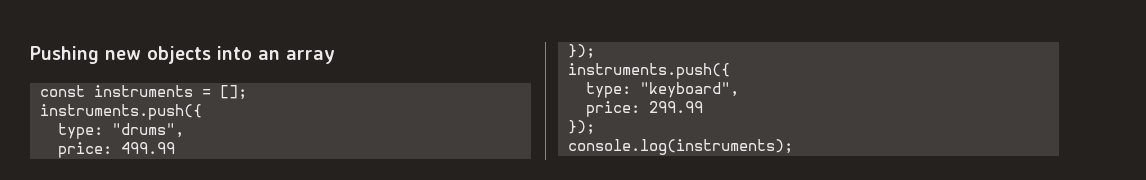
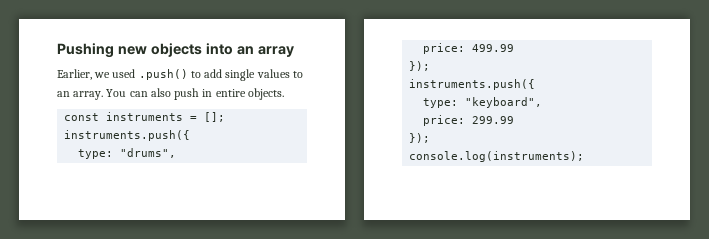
(335, 57) none -> [57,69,303,81] [57,88,284,100] // Earlier, we used .push() to add single values to an array. You can also push in entire objects.

